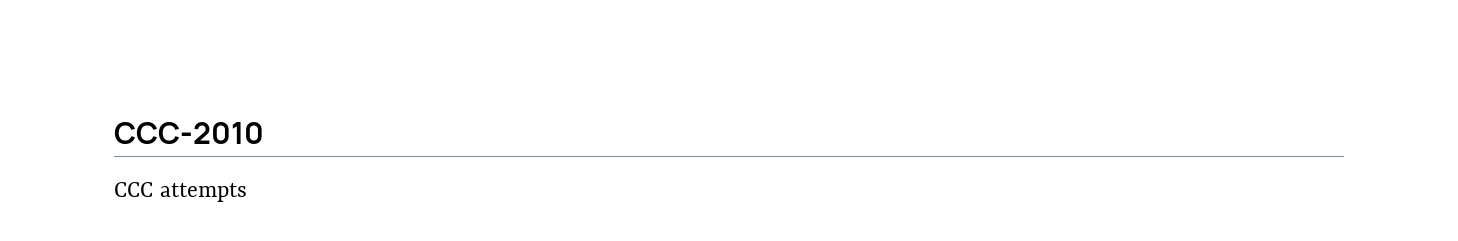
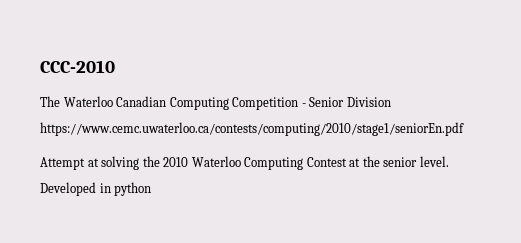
[114,182,247,202] CCC attempts -> [40,96,391,110] [40,122,464,136] [40,156,449,170] [40,182,152,196] The Waterloo Canadian Computing Competition - Senior Division // https://www.cemc.uwaterloo.ca/contests/computing/2010/stage1/seniorEn.pdf // Attempt at solving the 2010 Waterloo Computing Contest at the senior level. // Developed in python

